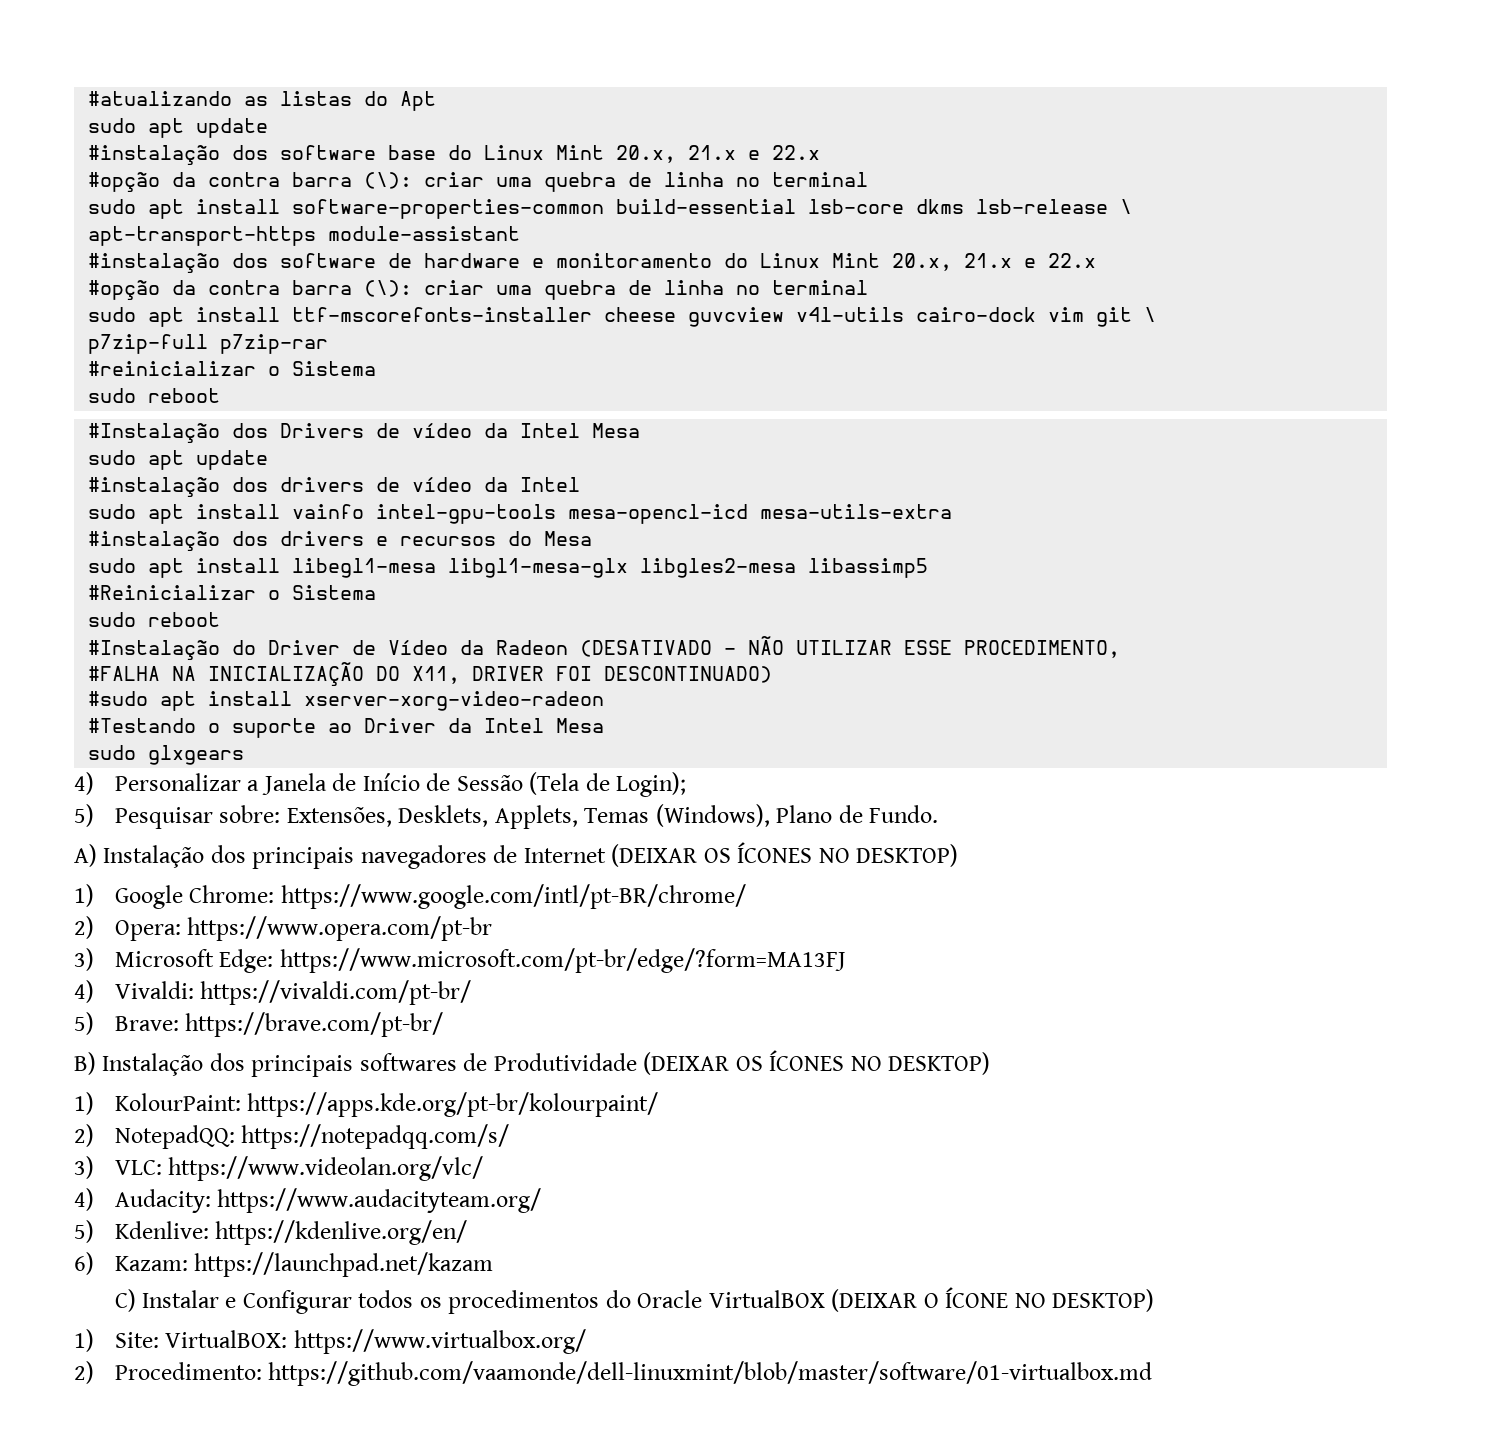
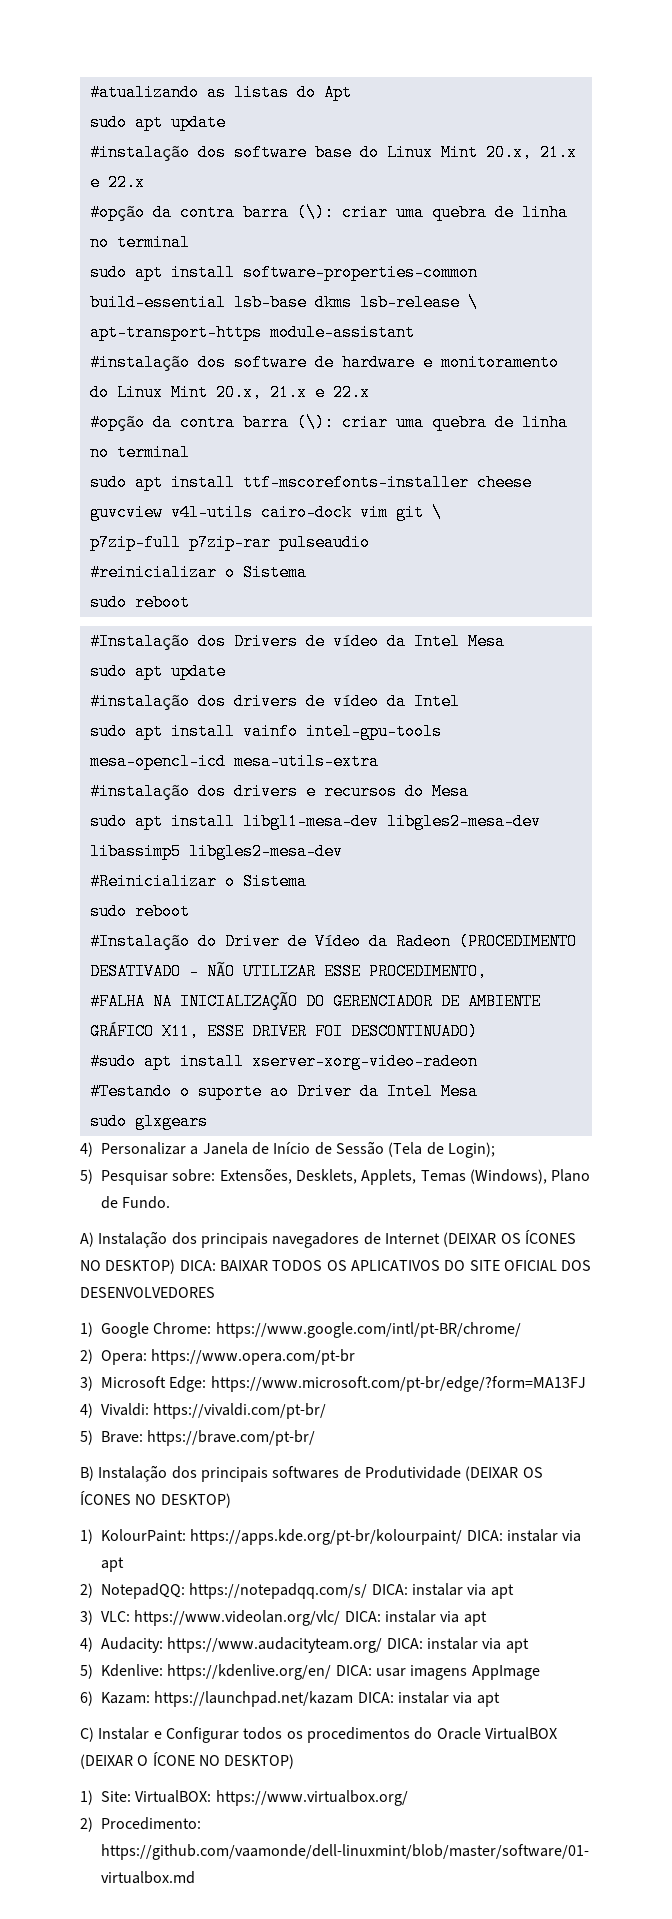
[808,199,905,214] lsb-core -> [233,294,307,311] lsb-base
(329, 344) none -> [278,534,370,551] pulseaudio
[292,558,797,578] libegl1-mesa libgl1-mesa-glx libgles2-mesa -> [242,813,541,830] libgl1-mesa-dev libgles2-mesa-dev
(929, 568) none -> [188,843,343,860] libgles2-mesa-dev
[580,640,713,657] (DESATIVADO -> [458,933,577,950] [89,963,181,980] (PROCEDIMENTO DESATIVADO
[412,666,461,684] X11, -> [332,993,541,1010] [89,1022,244,1040] GERENCIADOR DE AMBIENTE GRÁFICO X11, ESSE
(959, 855) none -> [179,1260,592,1271] [80,1287,215,1298] DICA: BAIXAR TODOS OS APLICATIVOS DO SITE OFICIAL DOS DESENVOLVEDORES
(659, 1104) none -> [466,1529,582,1542] [101,1557,124,1572] DICA: instalar via apt
(510, 1136) none -> [371,1583,514,1599] DICA: instalar via apt
(484, 1168) none -> [344,1610,487,1626] DICA: instalar via apt
(542, 1200) none -> [386,1637,529,1653] DICA: instalar via apt
(468, 1232) none -> [335,1665,540,1680] DICA: usar imagens AppImage
(494, 1264) none -> [357,1691,500,1707] DICA: instalar via apt

